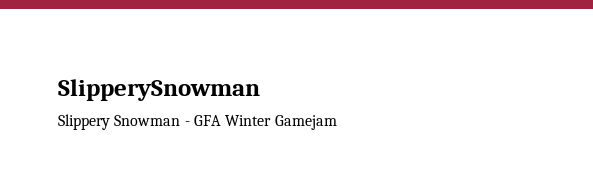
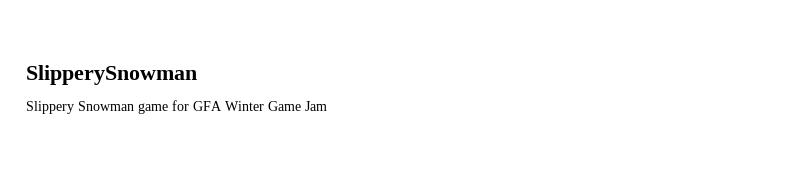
[184,115,337,130] - GFA Winter Gamejam -> [138,100,327,114] game for GFA Winter Game Jam

